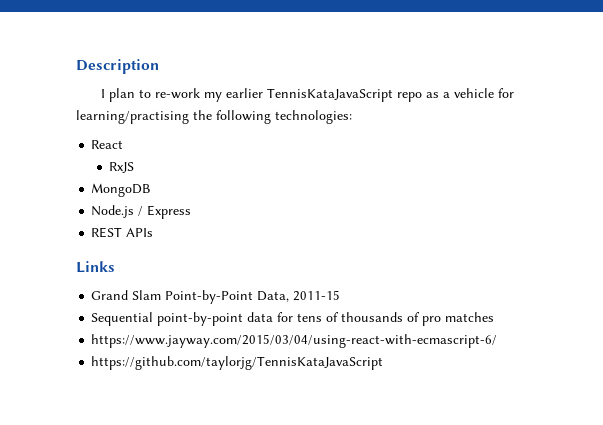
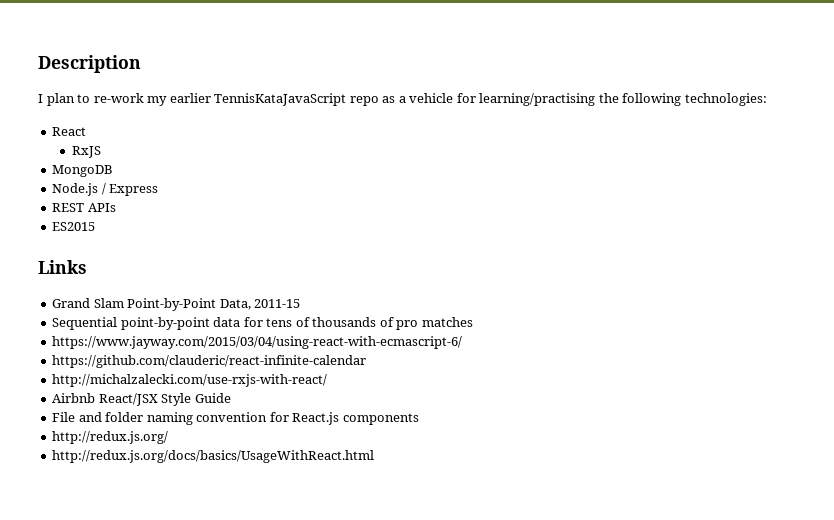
(154, 232) none -> [52,222,96,231] // ES2015
[91,356,384,370] https://github.com/taylorjg/TennisKataJavaScript -> [52,355,367,368] [52,374,328,387] [52,393,231,406] [52,412,419,425] [52,431,169,444] [52,450,375,463] https://github.com/clauderic/react-infinite-calendar // http://michalzalecki.com/use-rxjs-with-react/ // Airbnb React/JSX Style Guide // File and folder naming convention for React.js components // http://redux.js.org/ // http://redux.js.org/docs/basics/UsageWithReact.html

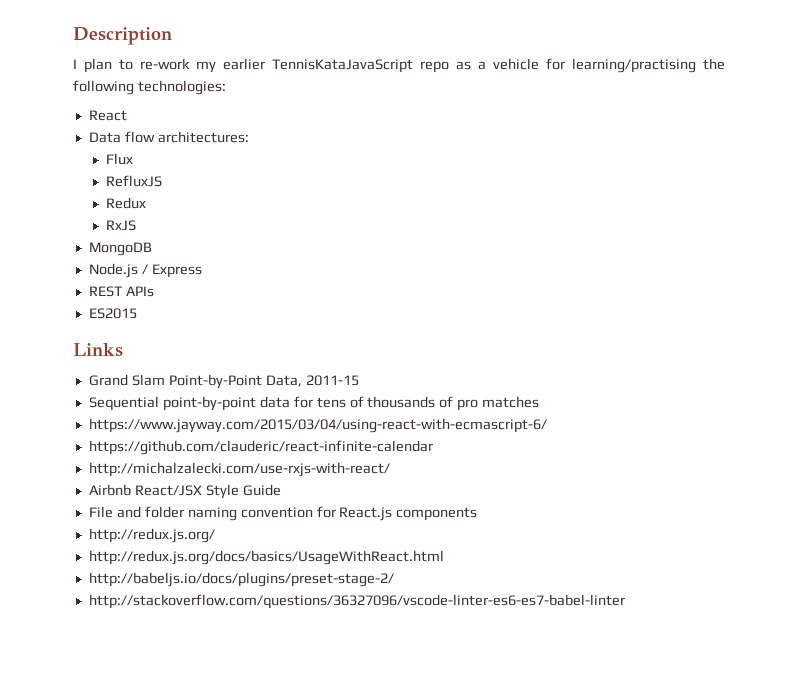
(87, 131) none -> [88,131,249,143] [106,153,134,165] [106,175,163,187] [106,197,147,209] // Data flow architectures: // Flux // RefluxJS // Redux
(375, 456) none -> [88,572,394,587] [88,594,625,609] // http://babeljs.io/docs/plugins/preset-stage-2/ // http://stackoverflow.com/questions/36327096/vscode-linter-es6-es7-babel-linter

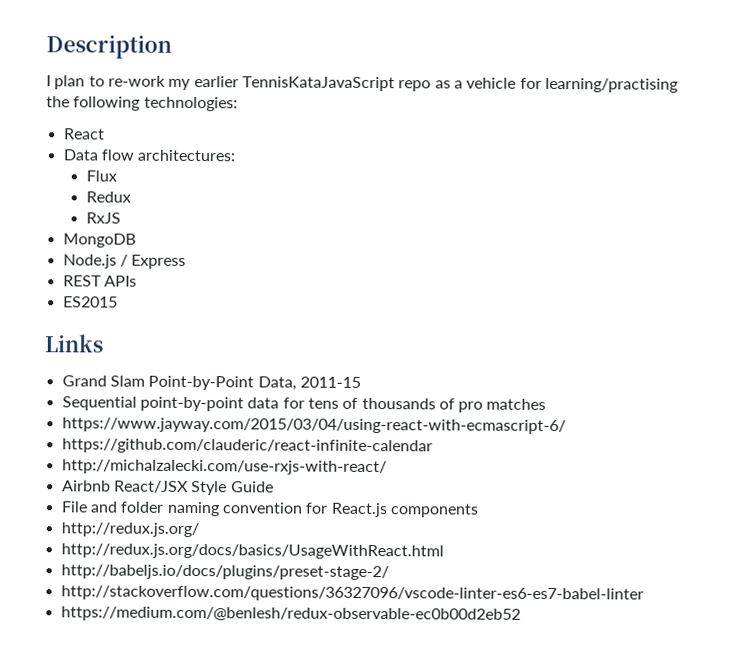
[106,175,163,187] // RefluxJS -> (117, 176) none
(625, 601) none -> [60,606,521,623] // https://medium.com/@benlesh/redux-observable-ec0b00d2eb52

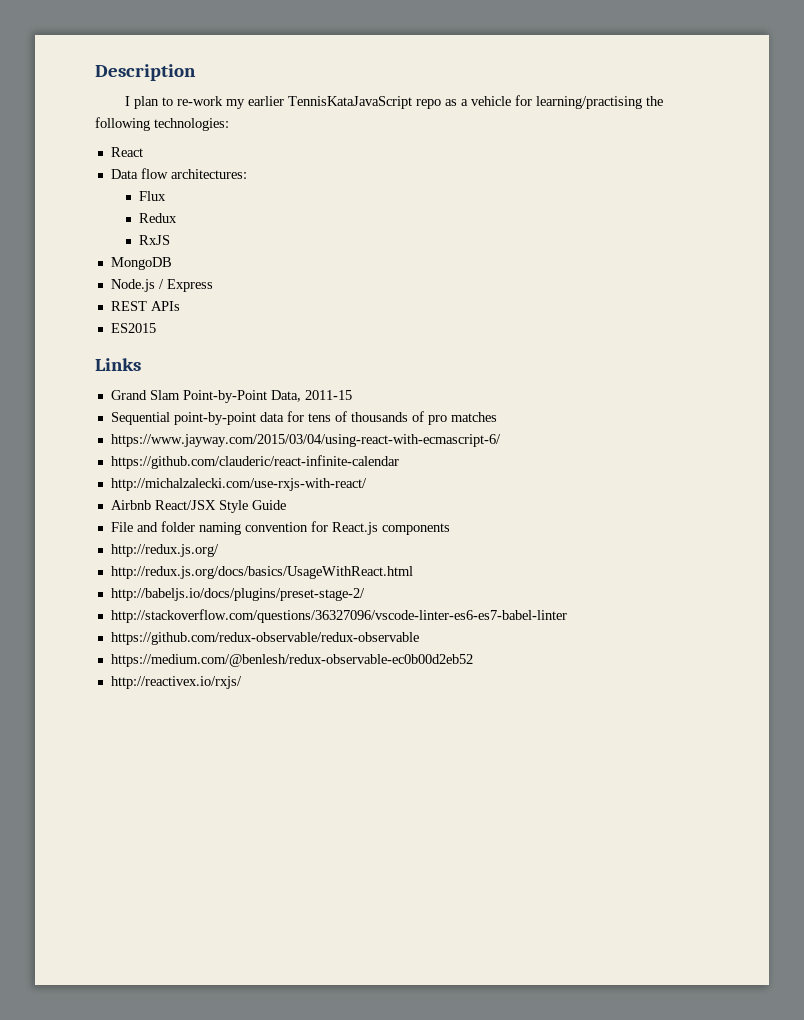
(644, 594) none -> [110,632,419,645] // https://github.com/redux-observable/redux-observable
(521, 614) none -> [110,676,242,689] // http://reactivex.io/rxjs/

